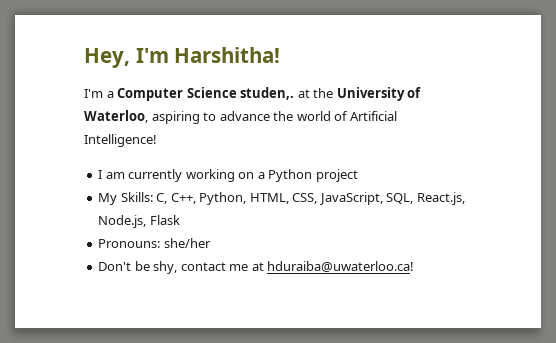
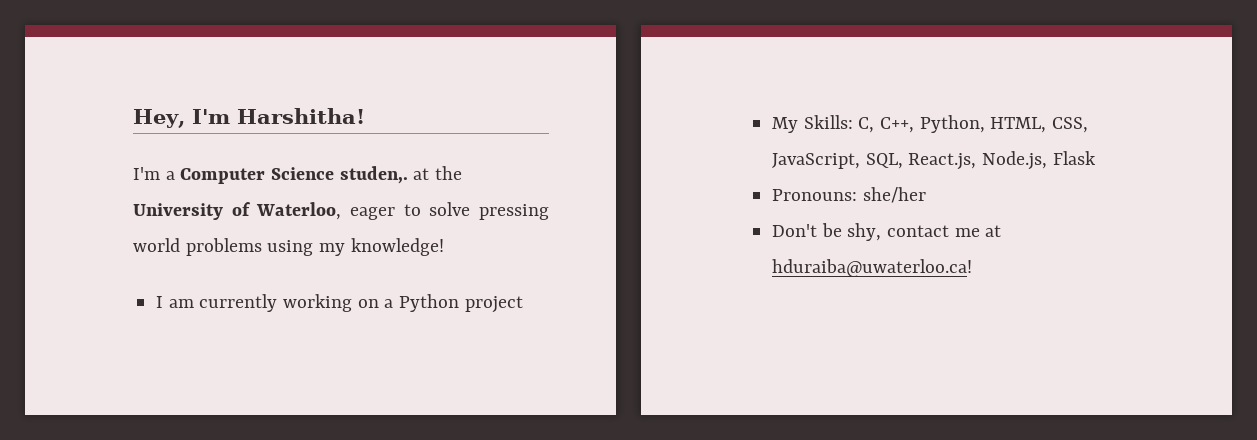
[151,111,397,124] [84,134,157,147] aspiring to advance the world of Artificial Intelligence! -> [350,202,549,220] [133,238,444,256] eager to solve pressing world problems using my knowledge!

